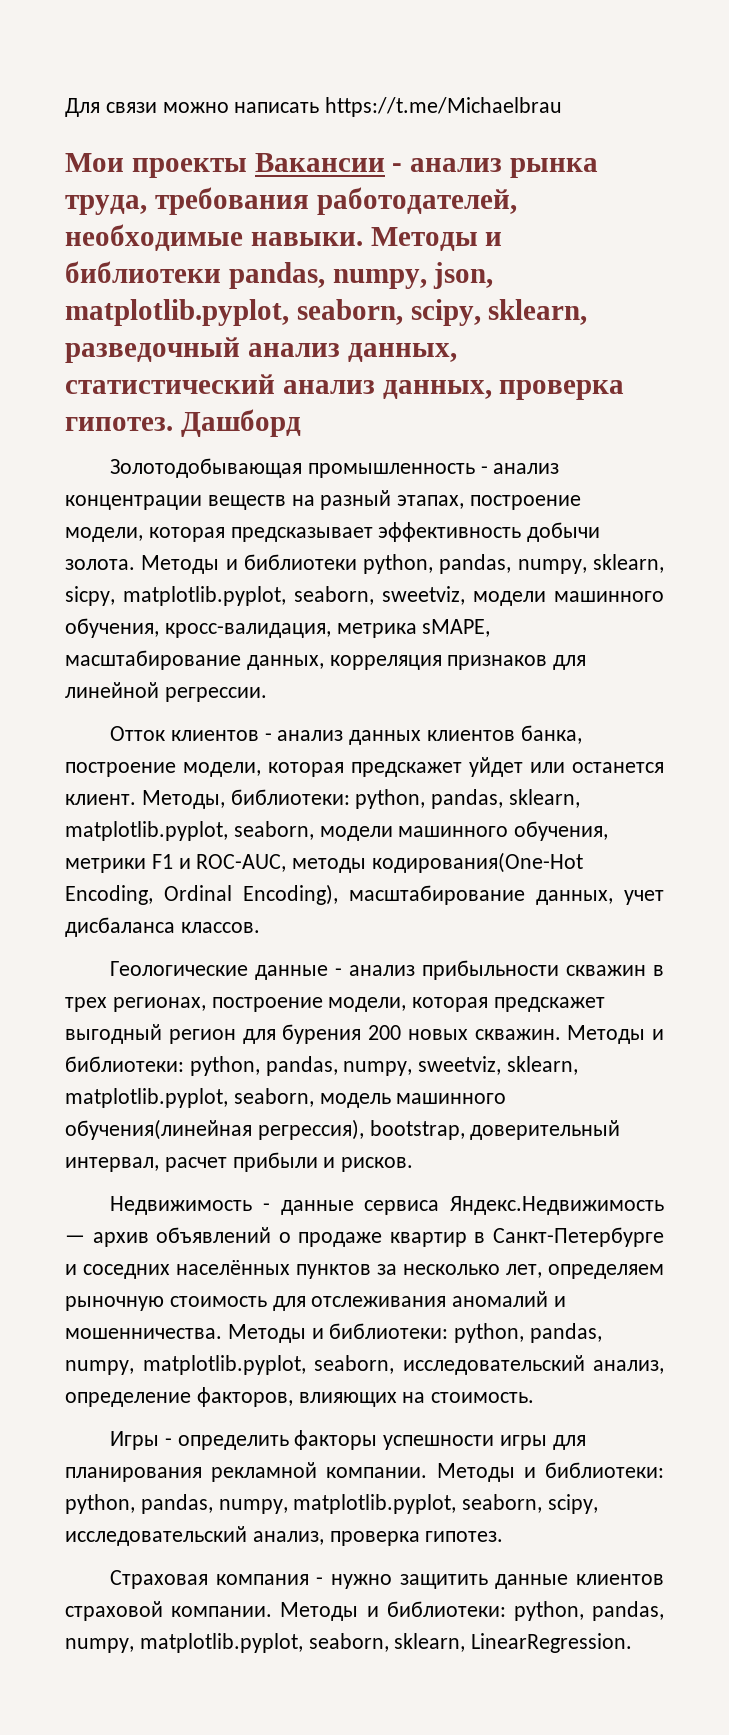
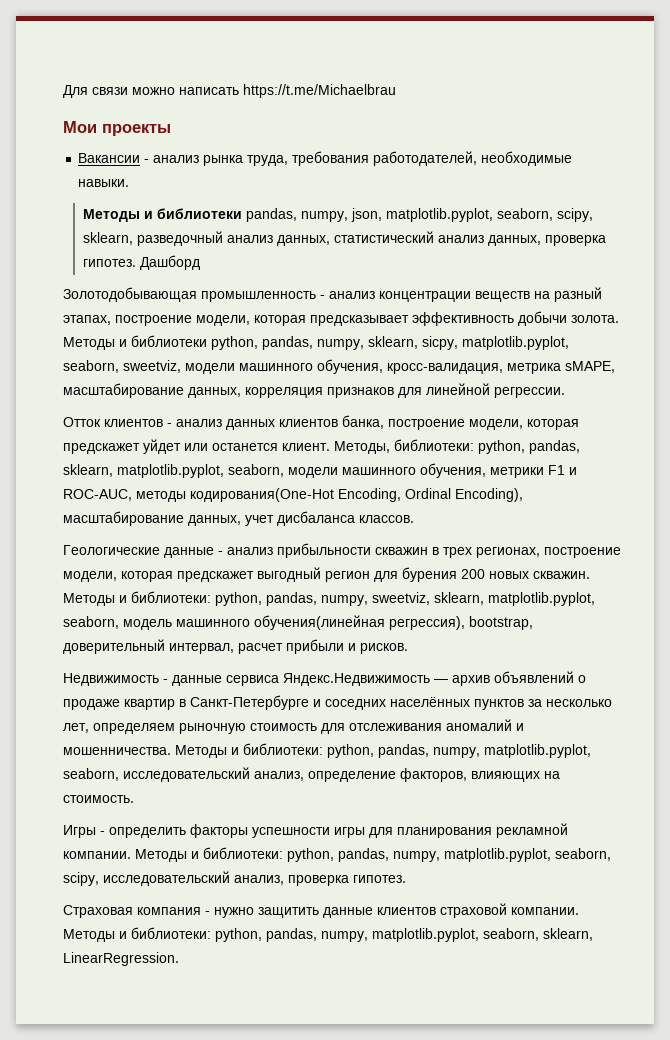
(247, 168) none -> (171, 130) //
(363, 239) none -> (130, 183) //

